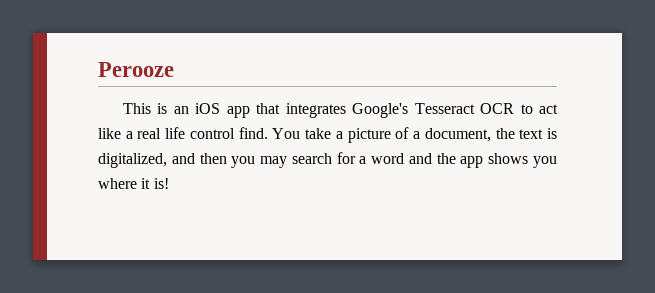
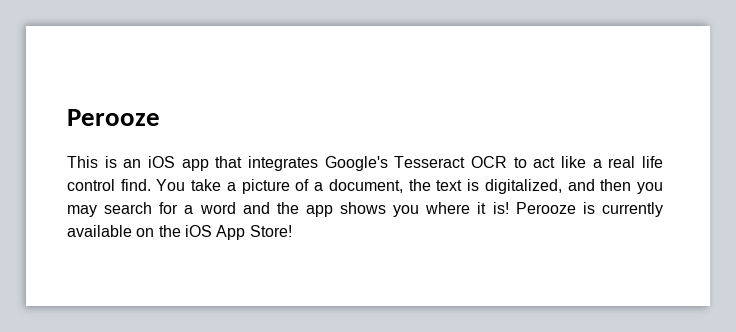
(169, 183) none -> [515,202,663,217] [67,225,292,240] Perooze is currently available on the iOS App Store!

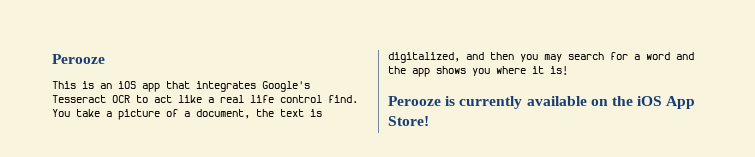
(509, 208) none -> (568, 70) //

